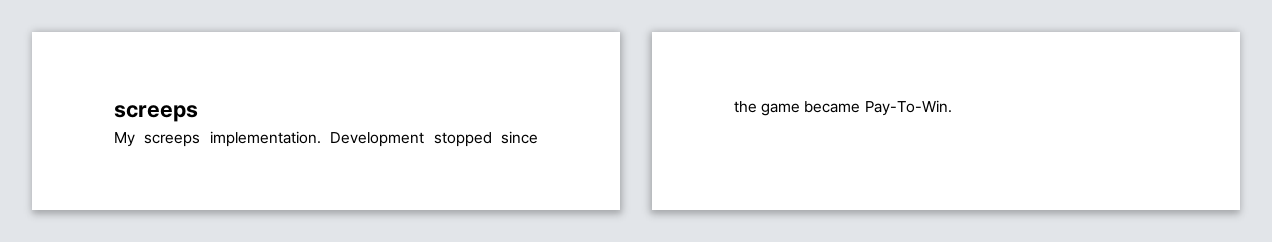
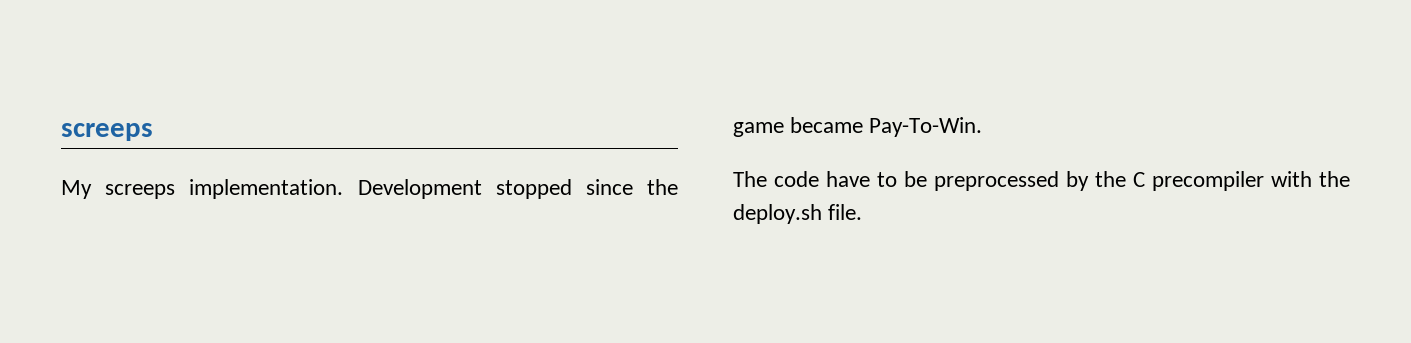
(952, 108) none -> [733,171,1350,191] [733,204,863,224] // The code have to be preprocessed by the C precompiler with the deploy.sh file.

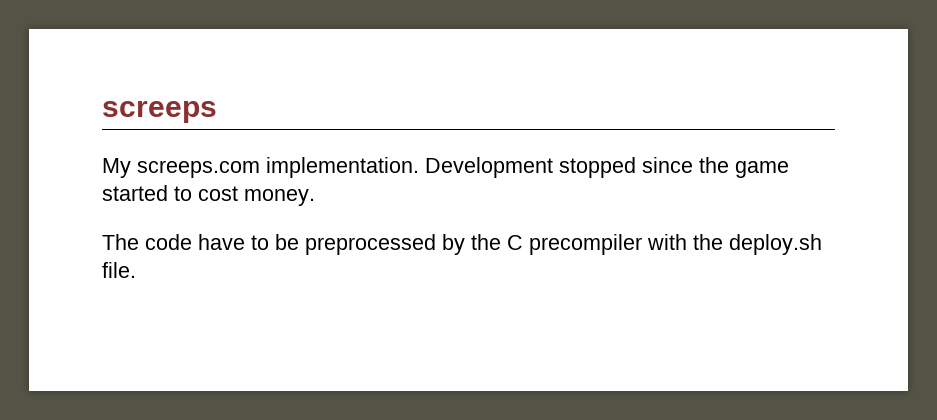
[105,184,176,199] screeps -> [137,160,260,178] screeps.com
[790,117,983,137] became Pay-To-Win. -> [102,185,315,206] started to cost money.

